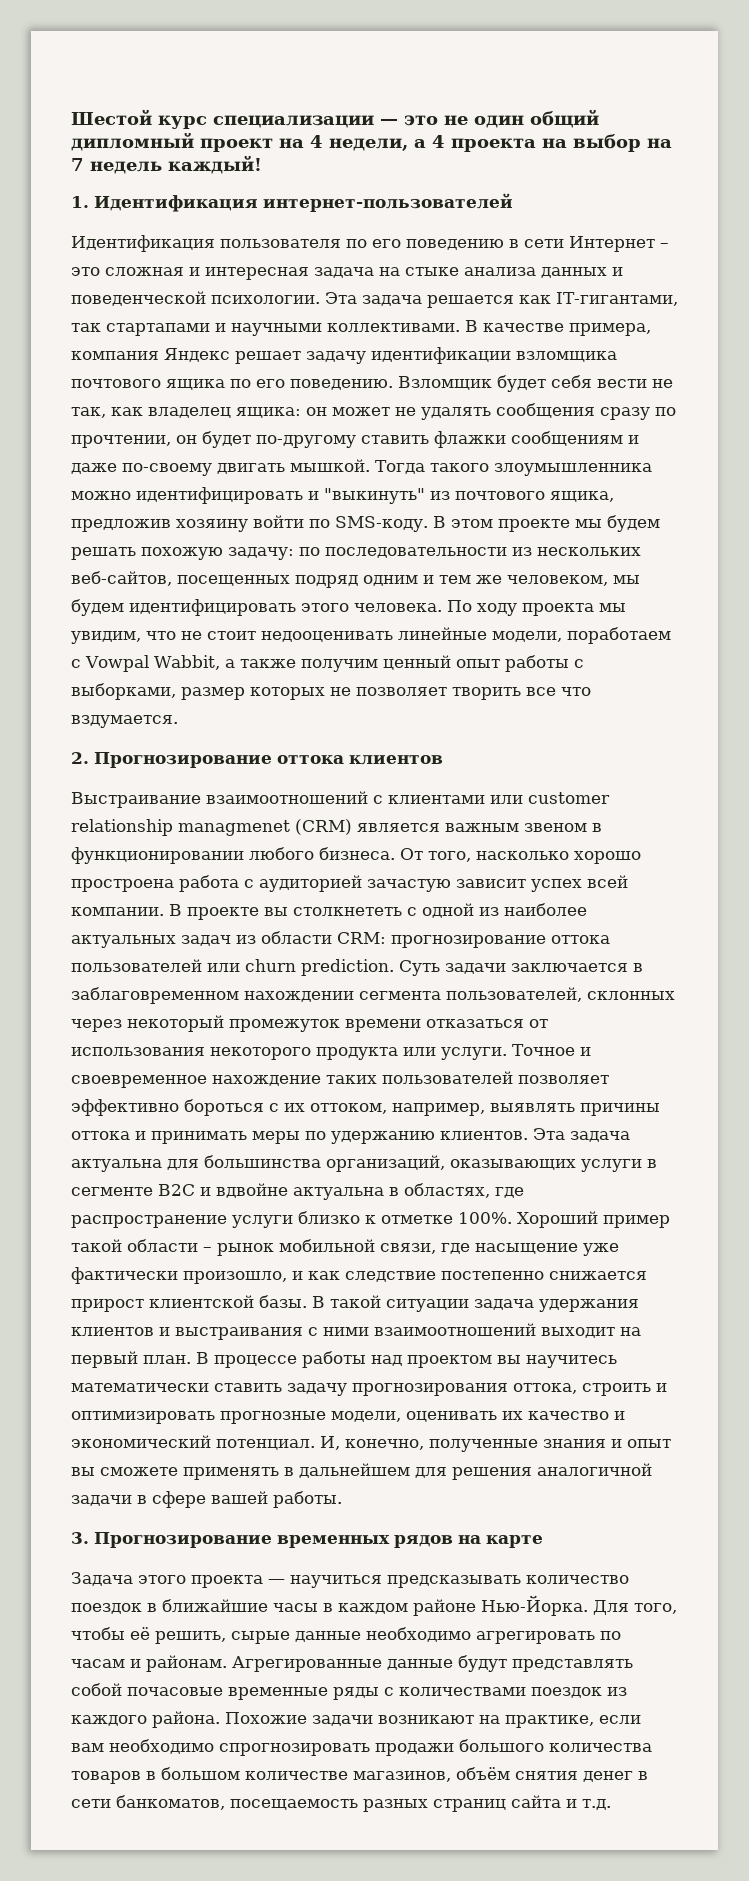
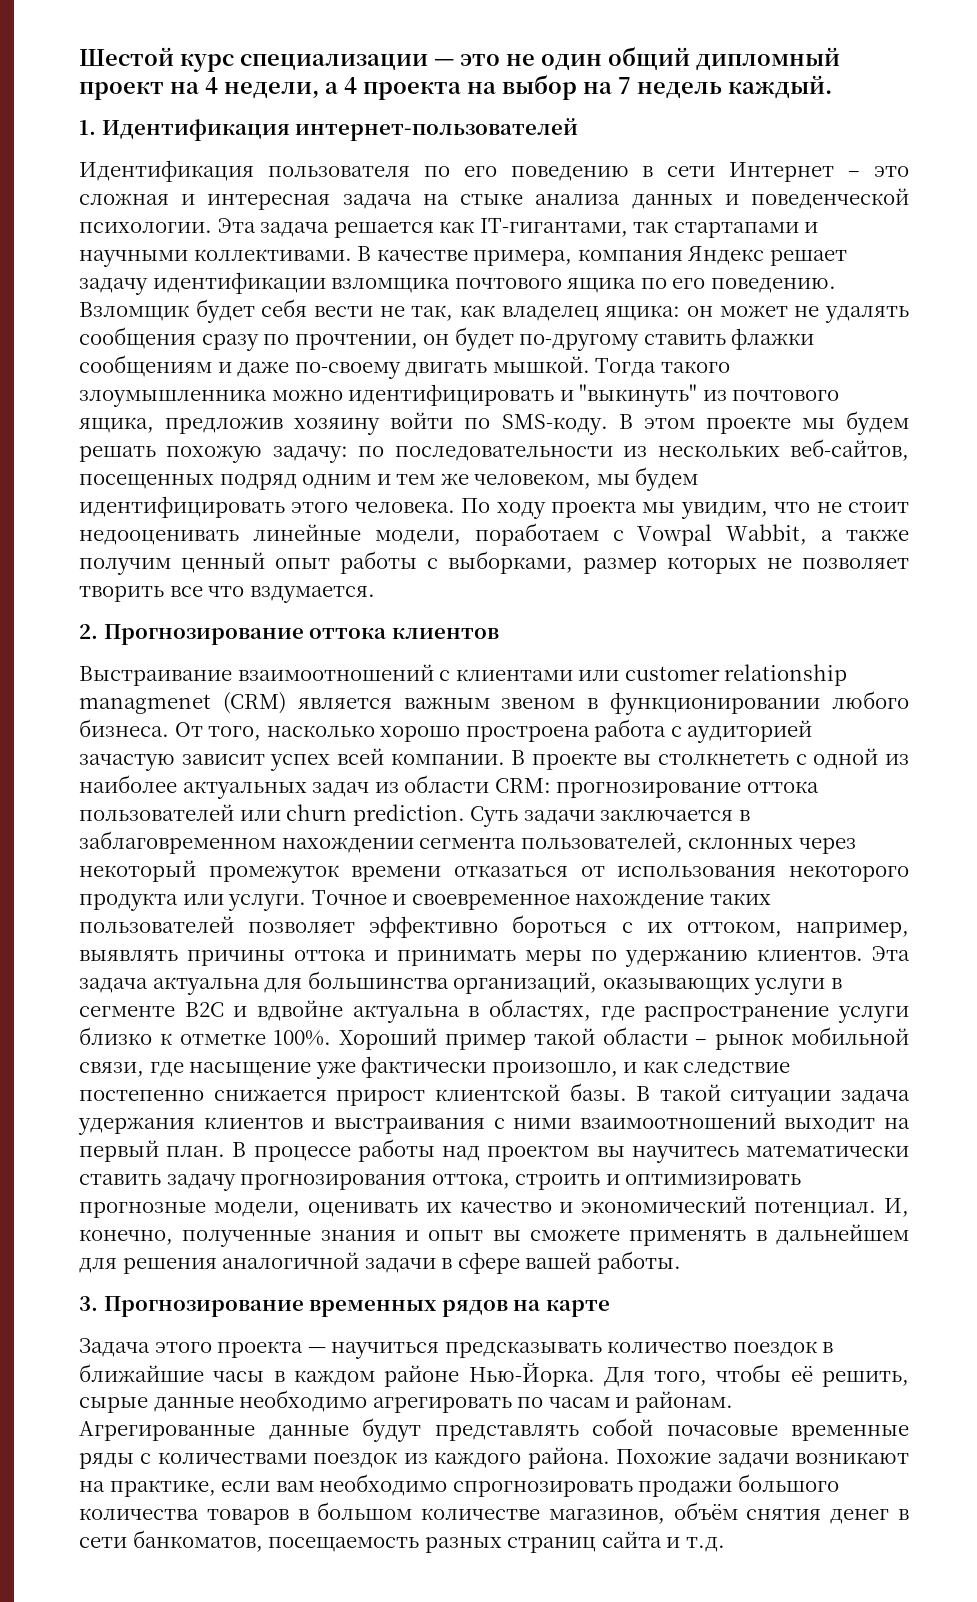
[168,155,262,174] каждый! -> [728,75,832,99] каждый.

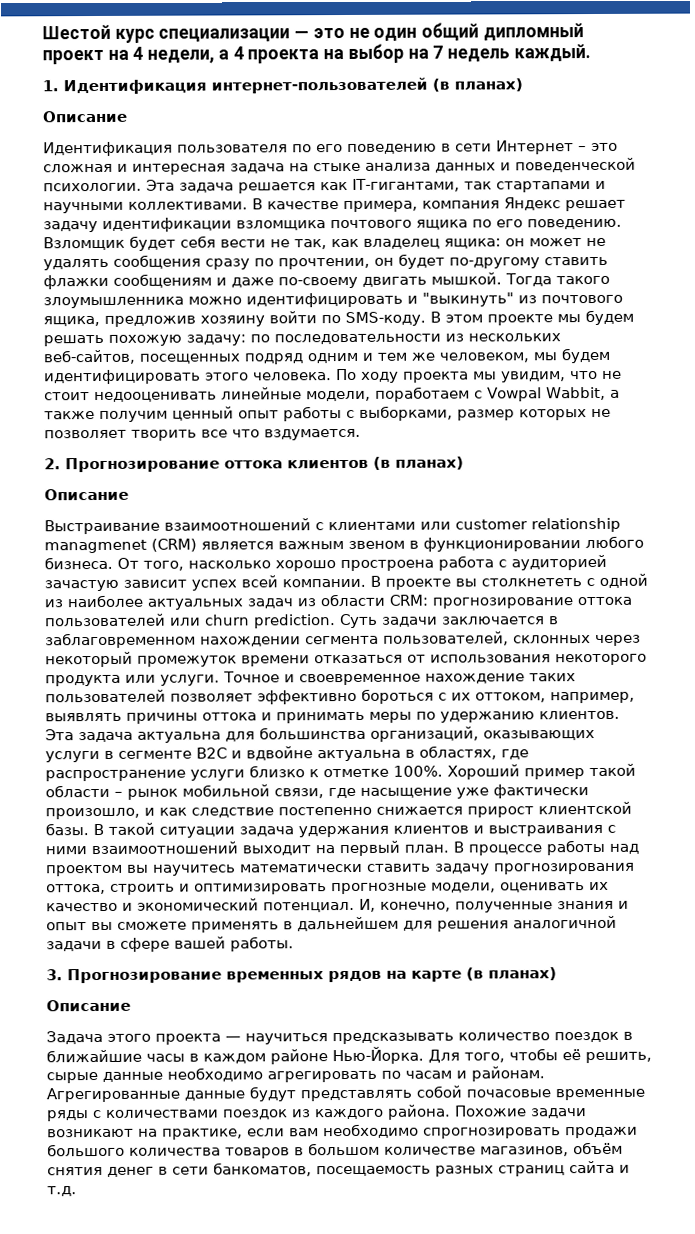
(579, 129) none -> [432,78,523,92] [42,110,128,123] (в планах) // Описание
(499, 633) none -> [373,456,464,470] [44,488,129,501] (в планах) // Описание
(610, 1308) none -> [466,967,557,981] [46,999,131,1012] (в планах) // Описание

